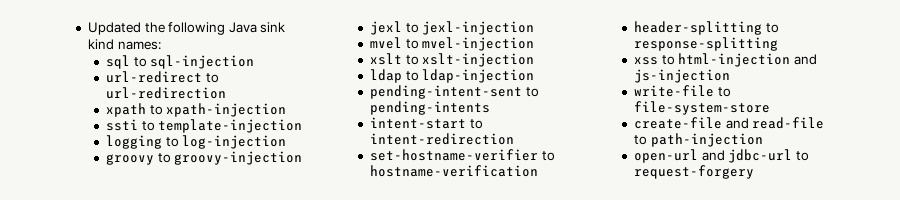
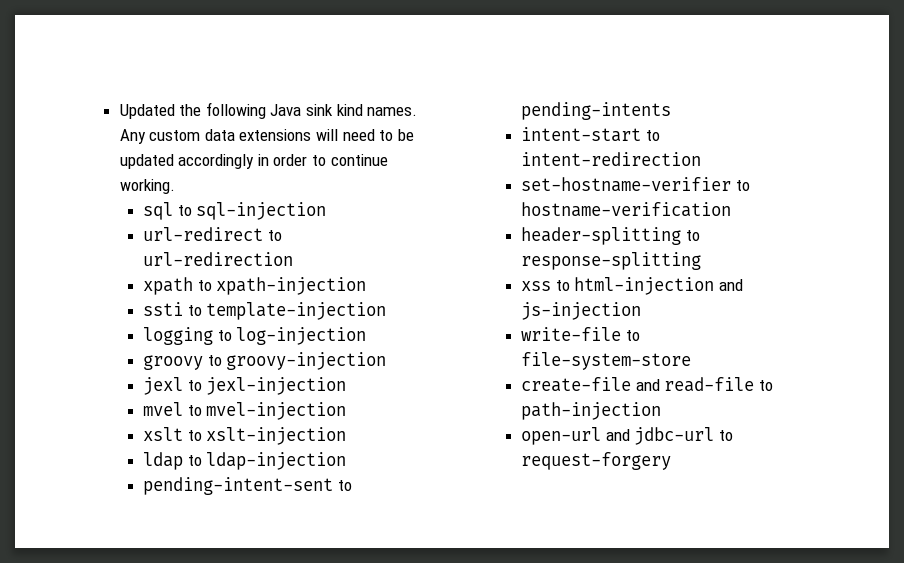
[117,41,161,50] names: -> [367,107,418,116] [119,129,414,144] [119,154,388,169] [119,179,175,194] names. Any custom data extensions will need to be updated accordingly in order to continue working.

